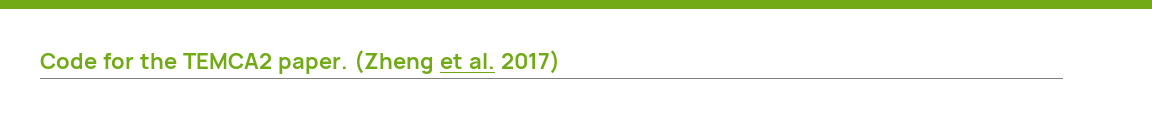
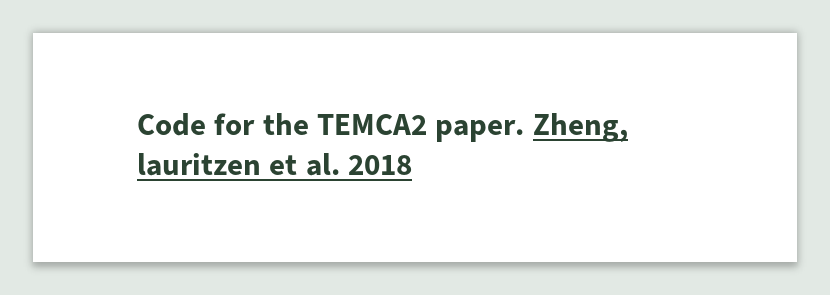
[353,50,434,74] (Zheng -> [532,113,628,142] [137,153,261,176] Zheng, lauritzen
[500,50,560,74] 2017) -> [348,155,413,175] 2018

